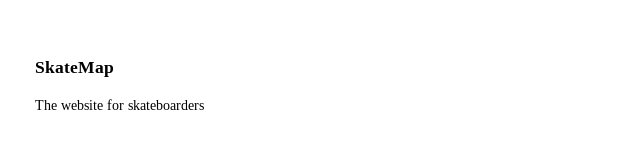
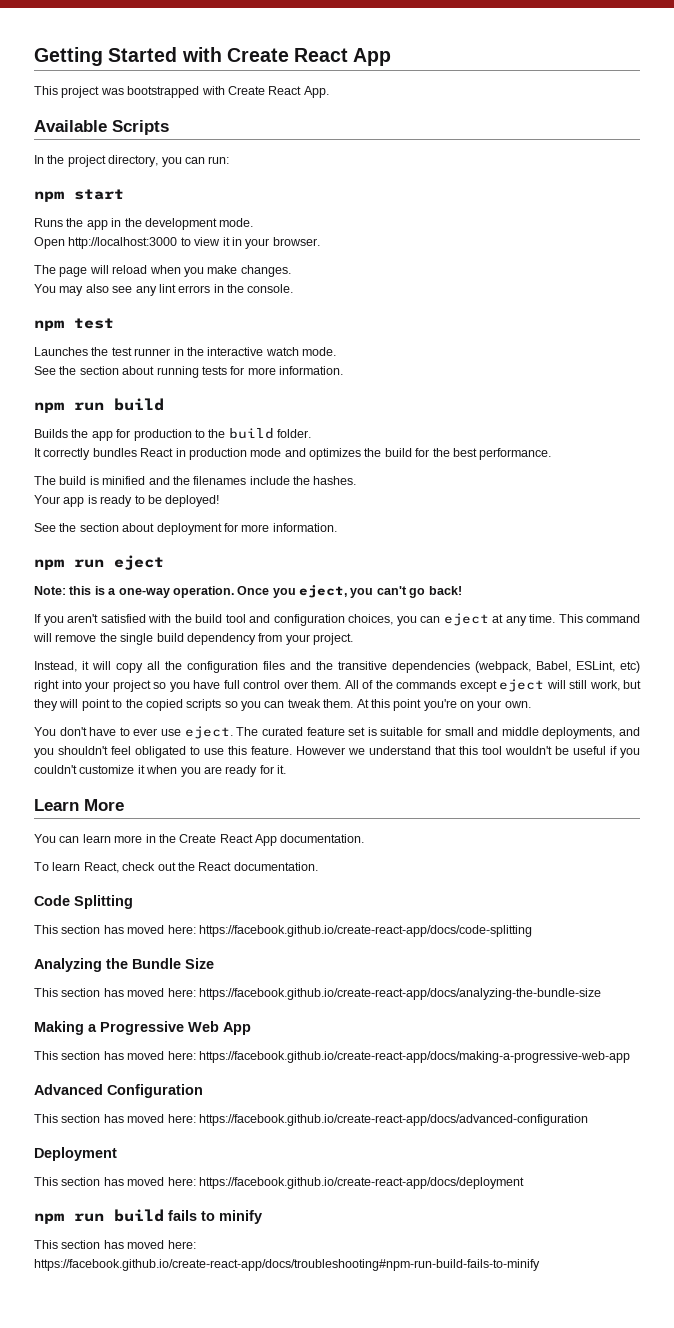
[35,61,114,77] [35,99,204,110] SkateMap // The website for skateboarders -> [34,47,392,66] [34,86,329,98] [34,120,169,135] [34,155,230,167] [34,189,124,202] [34,218,254,230] [34,237,320,249] [34,265,291,277] [34,284,294,296] [34,318,114,331] [34,347,336,356] [34,366,343,378] [34,398,164,413] [34,428,311,441] [34,448,552,460] [34,476,357,485] [34,495,220,507] [34,523,337,535] [34,555,164,570] [34,585,462,598] [34,613,640,626] [33,633,353,645] [34,661,640,673] [34,679,641,692] [34,699,531,711] [34,726,640,739] [34,746,640,758] [34,765,286,777] [34,799,124,811] [34,834,365,846] [34,862,318,873] [34,895,133,909] [34,925,532,937] [34,958,214,972] [34,988,601,1000] [34,1021,251,1035] [34,1051,630,1063] [34,1084,203,1098] [34,1114,588,1126] [34,1147,117,1161] [34,1177,524,1189] [34,1209,262,1224] [34,1240,196,1249] [34,1259,540,1271] Getting Started with Create React App // This project was bootstrapped with Create React App. // Available Scripts // In the project directory, you can run: // npm start // Runs the app in the development mode. // Open http://localhost:3000 to view it in your browser. // The page will reload when you make changes. // You may also see any lint errors in the console. // npm test // Launches the test runner in the interactive watch mode. // See the section about running tests for more information. // npm run build // Builds the app for production to the build folder. // It correctly bundles React in production mode and optimizes the build for the best performance. // The build is minified and the filenames include the hashes. // Your app is ready to be deployed! // See the section about deployment for more information. // npm run eject // Note: this is a one-way operation. Once you eject, you can't go back! // If you aren't satisfied with the build tool and configuration choices, you can eject at any time. This command will remove the single build dependency from your project. // Instead, it will copy all the configuration files and the transitive dependencies (webpack, Babel, ESLint, etc) right into your project so you have full control over them. All of the commands except eject will still work, but they will point to the copied scripts so you can tweak them. At this point you're on your own. // You don't have to ever use eject. The curated feature set is suitable for small and middle deployments, and you shouldn't feel obligated to use this feature. However we understand that this tool wouldn't be useful if you couldn't customize it when you are ready for it. // Learn More // You can learn more in the Create React App documentation. // To learn React, check out the React documentation. // Code Splitting // This section has moved here: https://facebook.github.io/create-react-app/docs/code-splitting // Analyzing the Bundle Size // This section has moved here: https://facebook.github.io/create-react-app/docs/analyzing-the-bundle-size // Making a Progressive Web App // This section has moved here: https://facebook.github.io/create-react-app/docs/making-a-progressive-web-app // Advanced Configuration // This section has moved here: https://facebook.github.io/create-react-app/docs/advanced-configuration // Deployment // This section has moved here: https://facebook.github.io/create-react-app/docs/deployment // npm run build fails to minify // This section has moved here: https://facebook.github.io/create-react-app/docs/troubleshooting#npm-run-build-fails-to-minify

